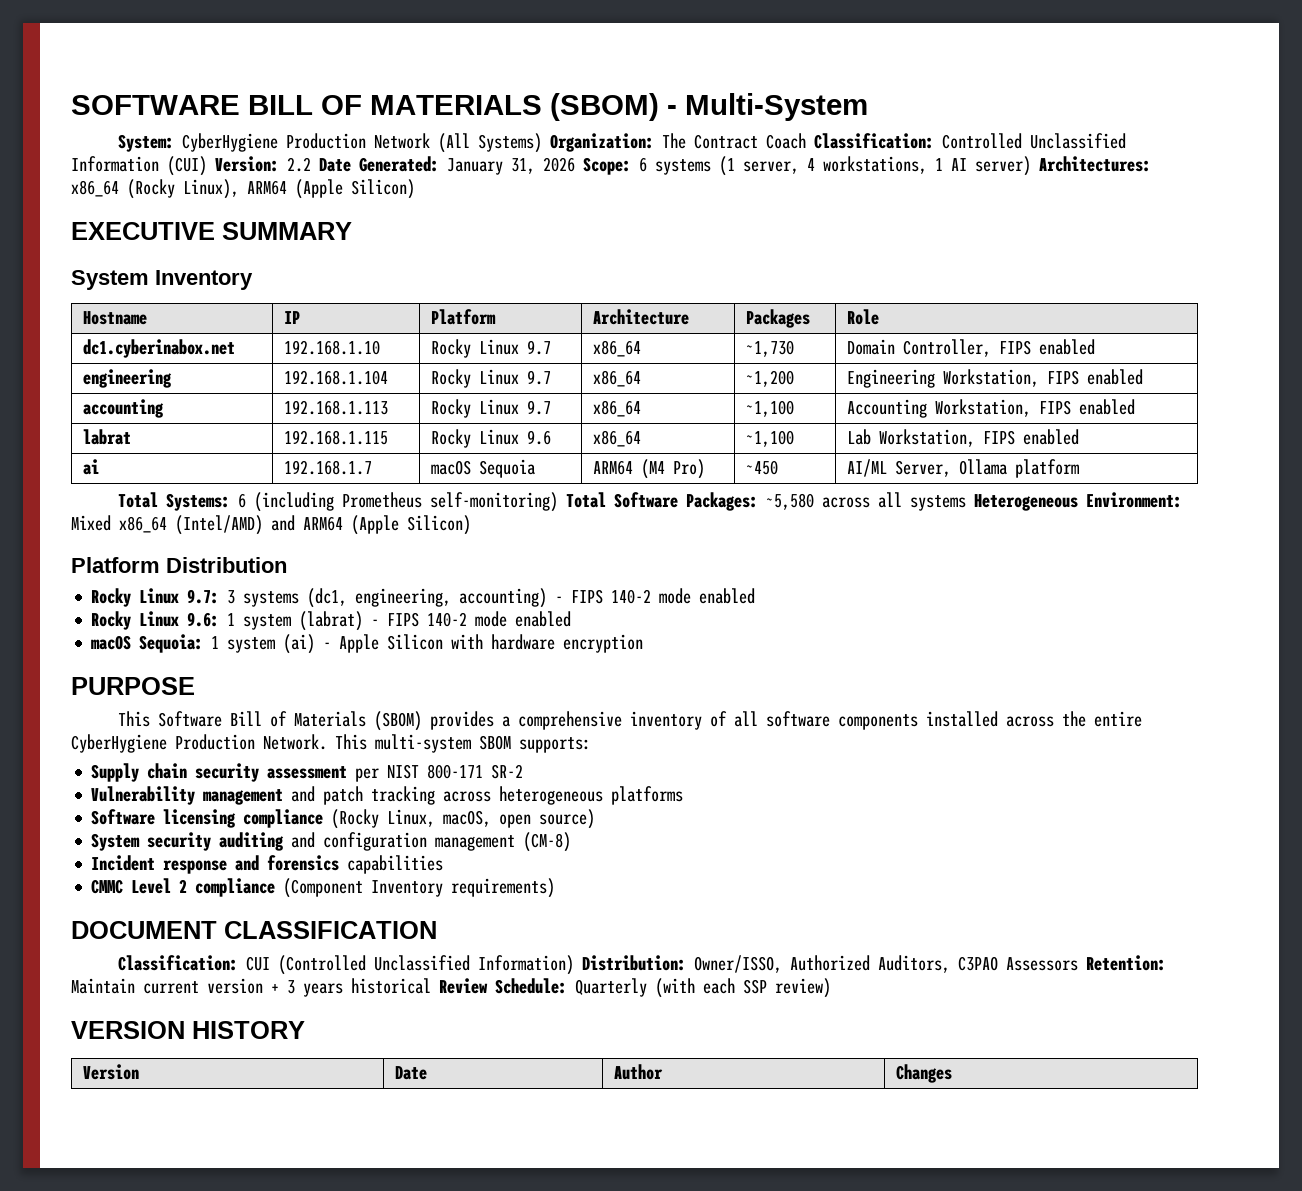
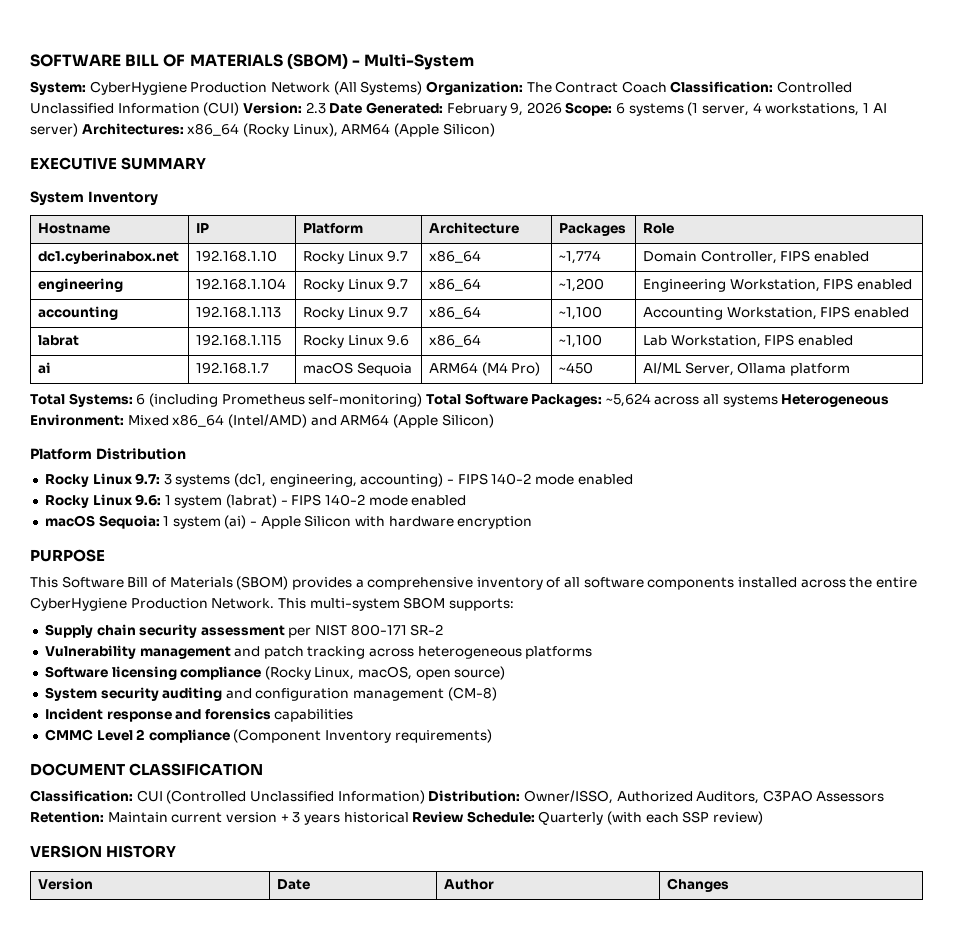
[287,157,311,172] 2.2 -> [305,102,326,114] 2.3
[447,158,535,175] January 31, -> [446,102,524,116] February 9,
[745,340,794,357] ~1,730 -> [559,250,602,264] ~1,774
[766,493,815,510] ~5,580 -> [605,393,651,407] ~5,624

